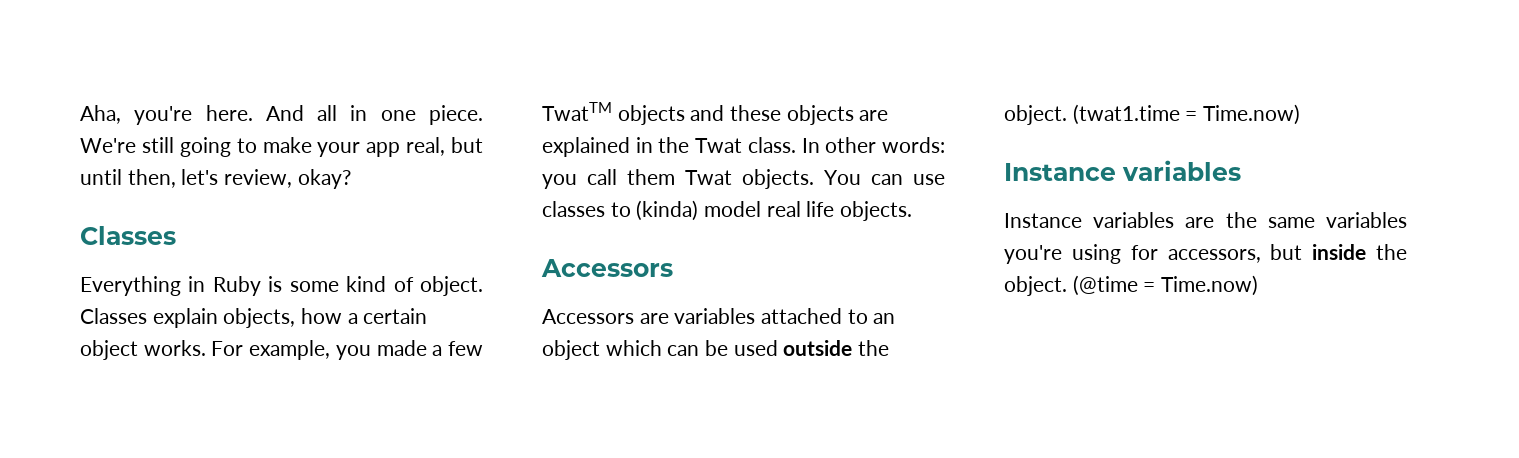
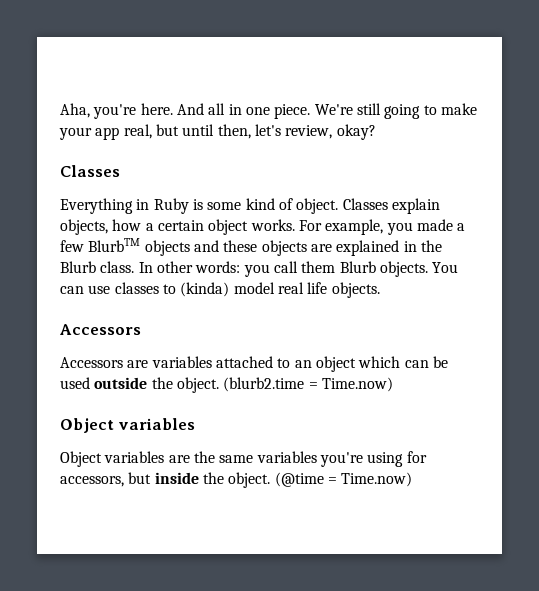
[542,102,612,121] TwatTM -> [88,238,141,252] BlurbTM
[695,138,743,153] Twat -> [60,261,96,273] Blurb
[685,170,732,185] Twat -> [339,261,376,273] Blurb
[1072,104,1180,125] (twat1.time -> [223,377,305,392] (blurb2.time
[1004,163,1116,181] Instance -> [60,418,114,433] Object
[1004,213,1082,228] Instance -> [60,451,102,467] Object

